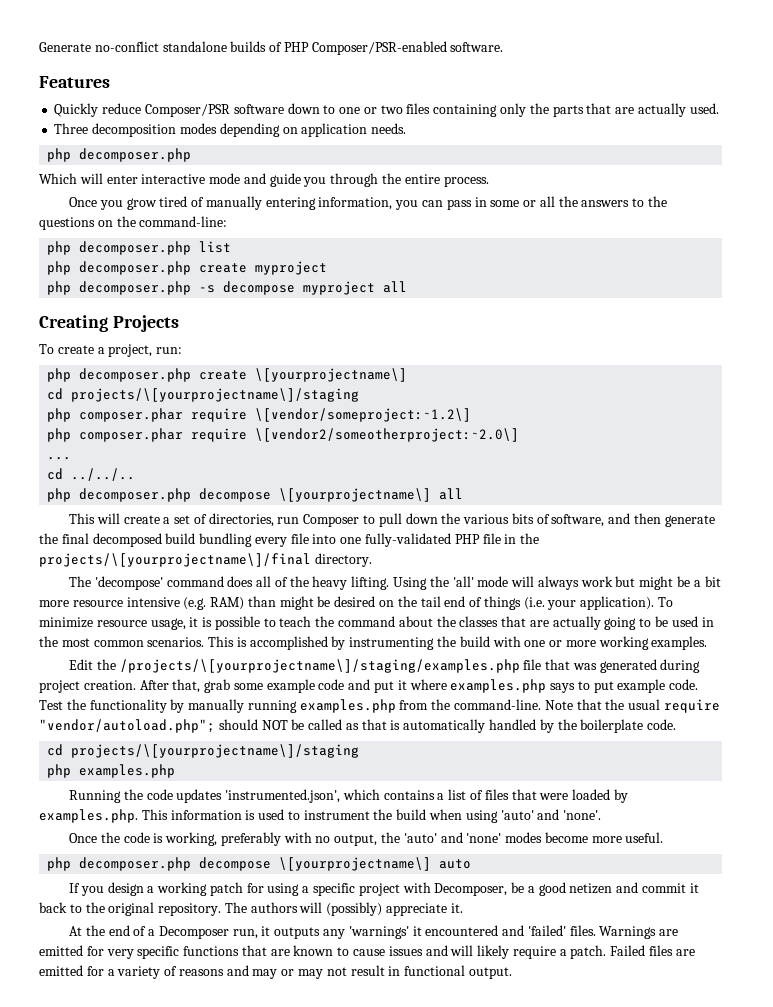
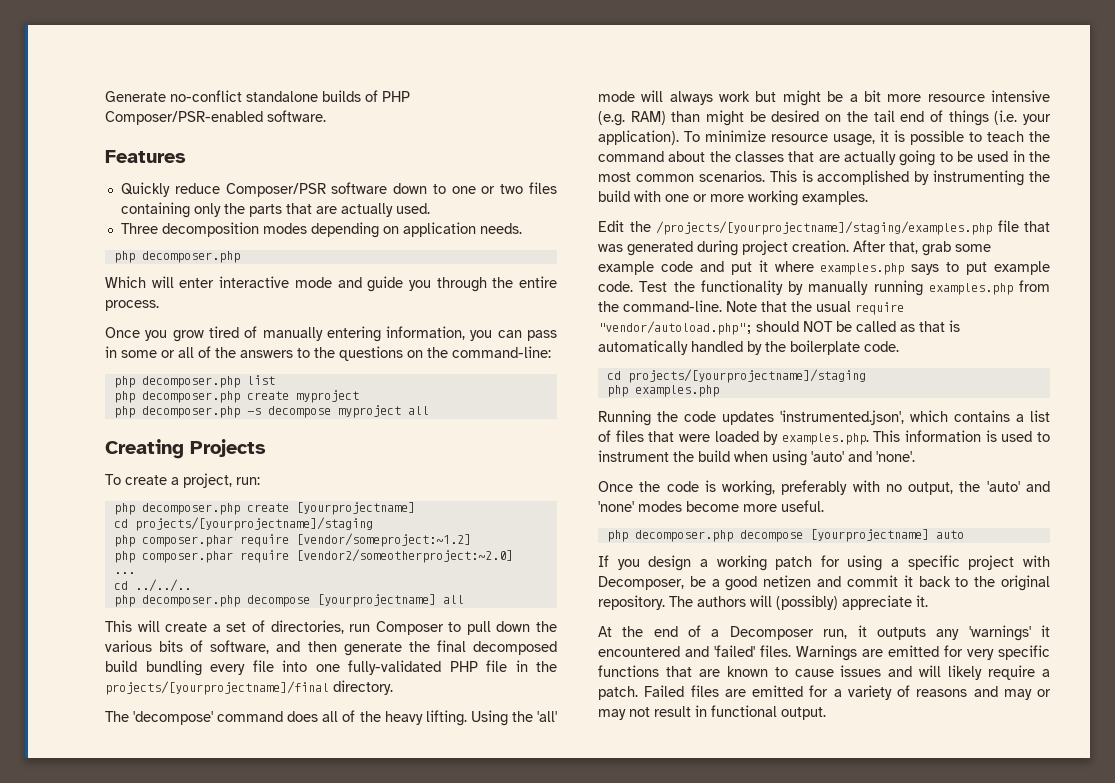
(555, 201) none -> [198,346,211,358] of
[255,368,408,382] [47,388,360,402] [47,408,472,422] [47,428,520,442] \[yourprojectname\] // cd projects/\[yourprojectname\]/staging // php composer.phar require \[vendor/someproject:~1.2\] // php composer.phar require \[vendor2/someotherproject:~2.0\] -> [295,502,415,515] [113,517,373,531] [113,533,471,547] [113,549,513,563] [yourprojectname] // cd projects/[yourprojectname]/staging // php composer.phar require [vendor/someproject:~1.2] // php composer.phar require [vendor2/someotherproject:~2.0]
[279,488,432,502] \[yourprojectname\] -> [316,594,436,607] [yourprojectname]
[39,553,311,567] projects/\[yourprojectname\]/final -> [105,681,329,695] projects/[yourprojectname]/final
[119,659,520,673] /projects/\[yourprojectname\]/staging/examples.php -> [656,221,992,235] /projects/[yourprojectname]/staging/examples.php
[71,744,360,758] projects/\[yourprojectname\]/staging -> [627,369,866,383] projects/[yourprojectname]/staging
[279,857,432,871] \[yourprojectname\] -> [809,529,929,542] [yourprojectname]

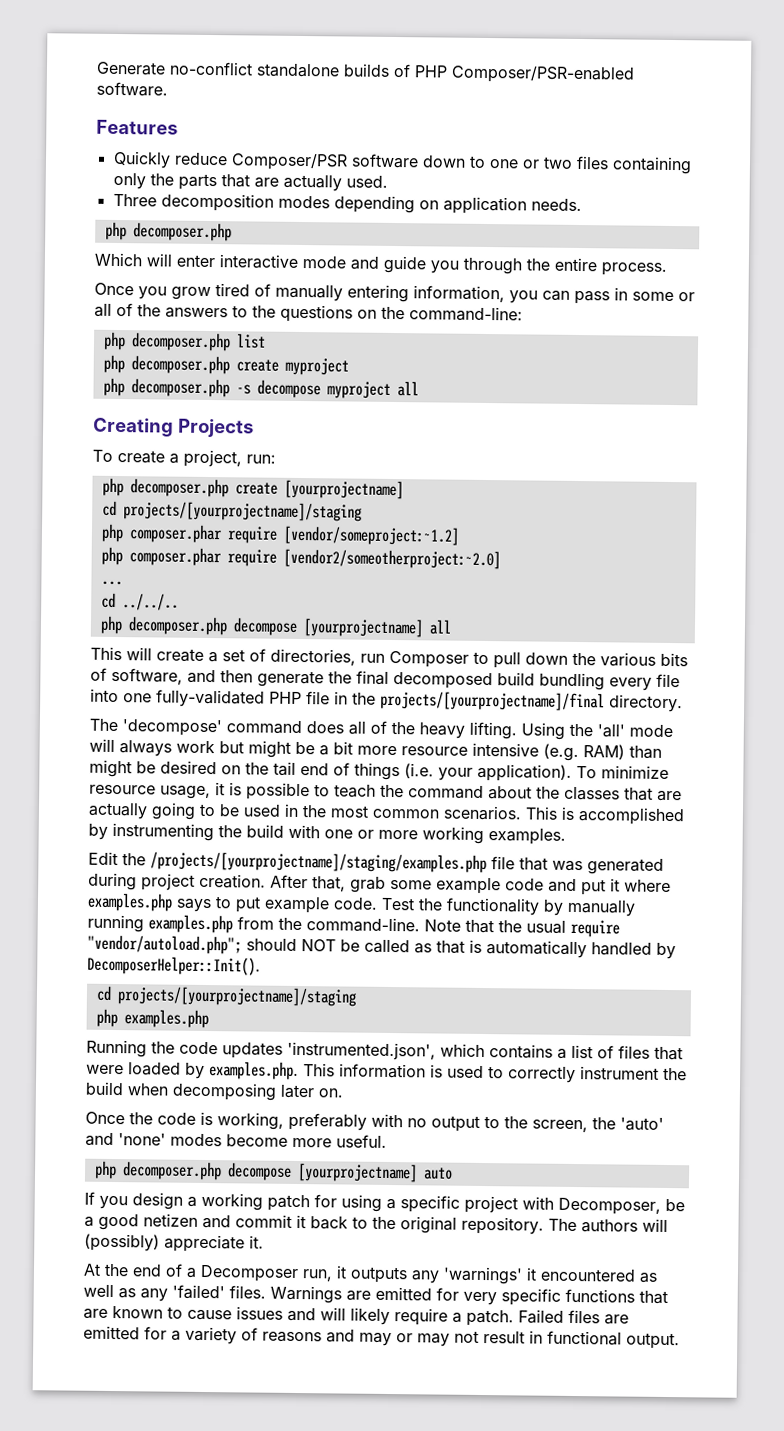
[765,340,899,355] the boilerplate code. -> [87,955,261,976] DecomposerHelper::Init().
(1050, 437) none -> [508,1066,576,1084] correctly
[772,450,915,466] using 'auto' and 'none'. -> [172,1082,343,1101] decomposing later on.
[908,482,954,495] output, -> [431,1115,588,1133] output to the screen,
[685,646,709,657] and -> [639,1272,657,1283] [83,1284,168,1302] as well as any

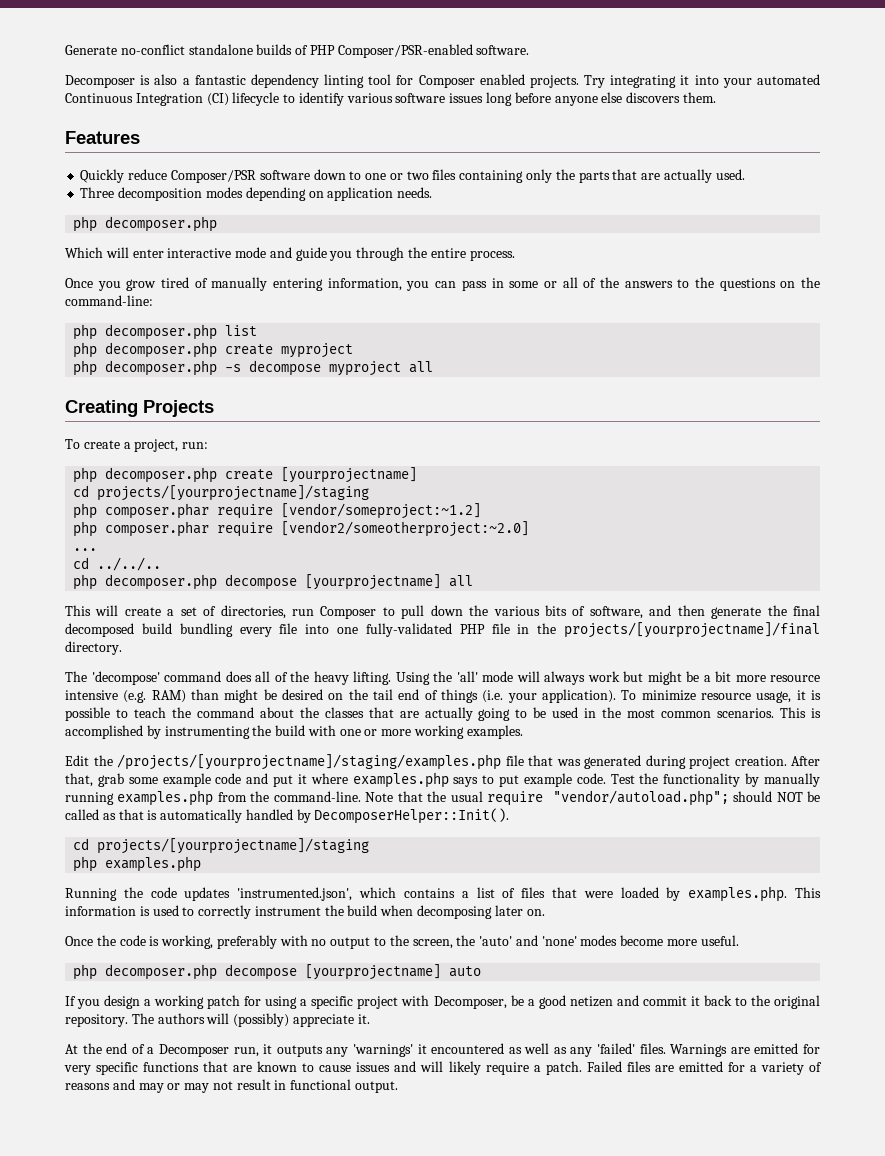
(168, 89) none -> [65,74,820,88] [65,92,716,106] // Decomposer is also a fantastic dependency linting tool for Composer enabled projects. Try integrating it into your automated Continuous Integration (CI) lifecycle to identify various software issues long before anyone else discovers them.

